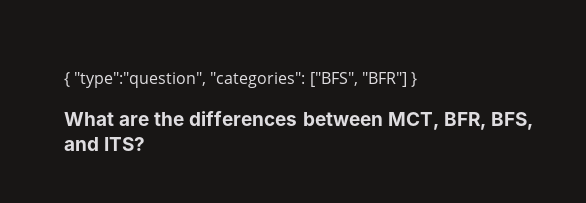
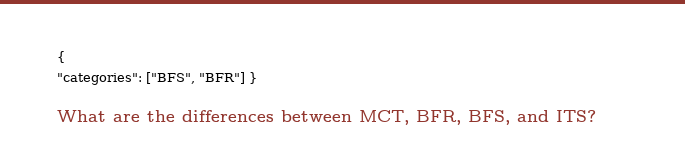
[74,72,207,88] "type":"question", -> (65, 57) //

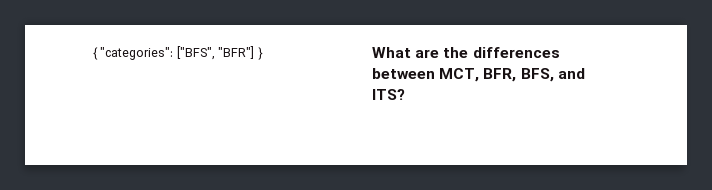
(65, 57) // -> (98, 53) none

